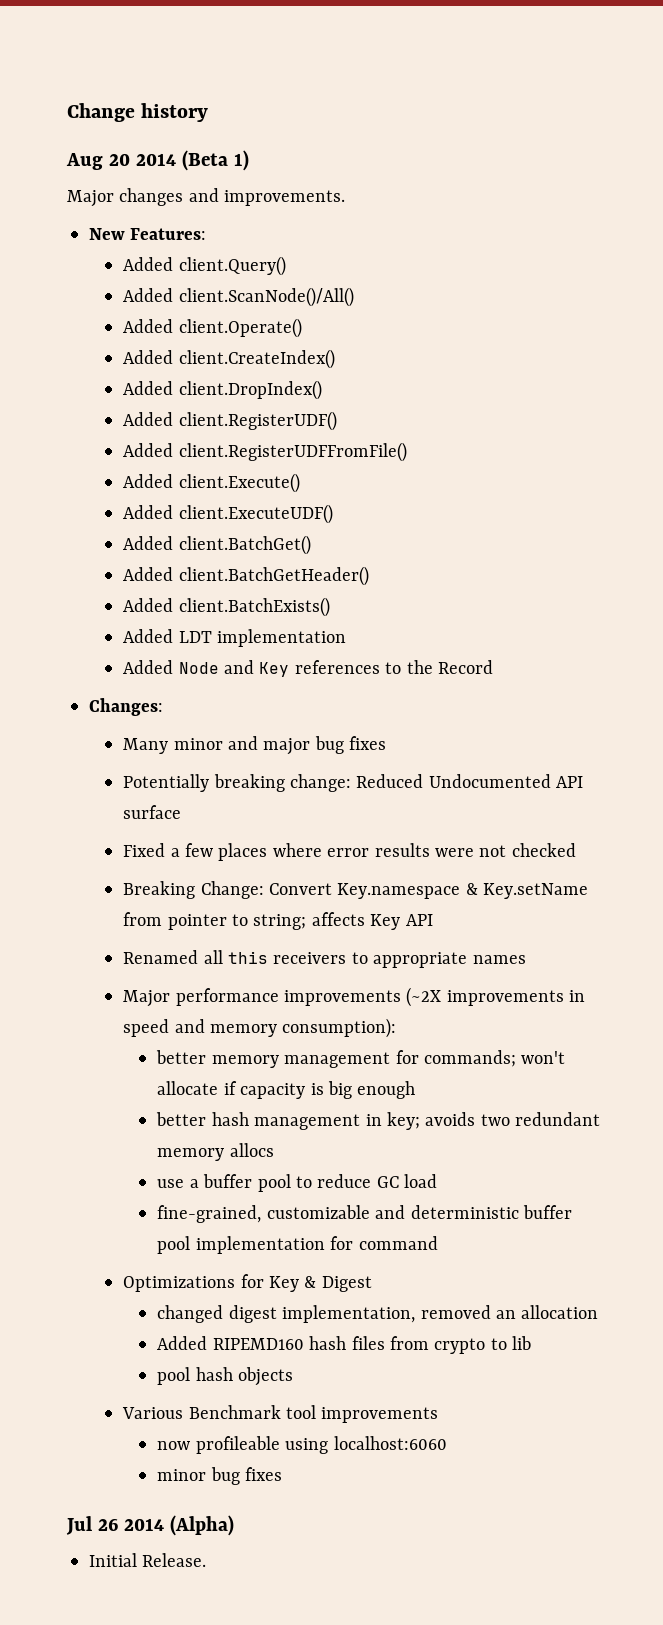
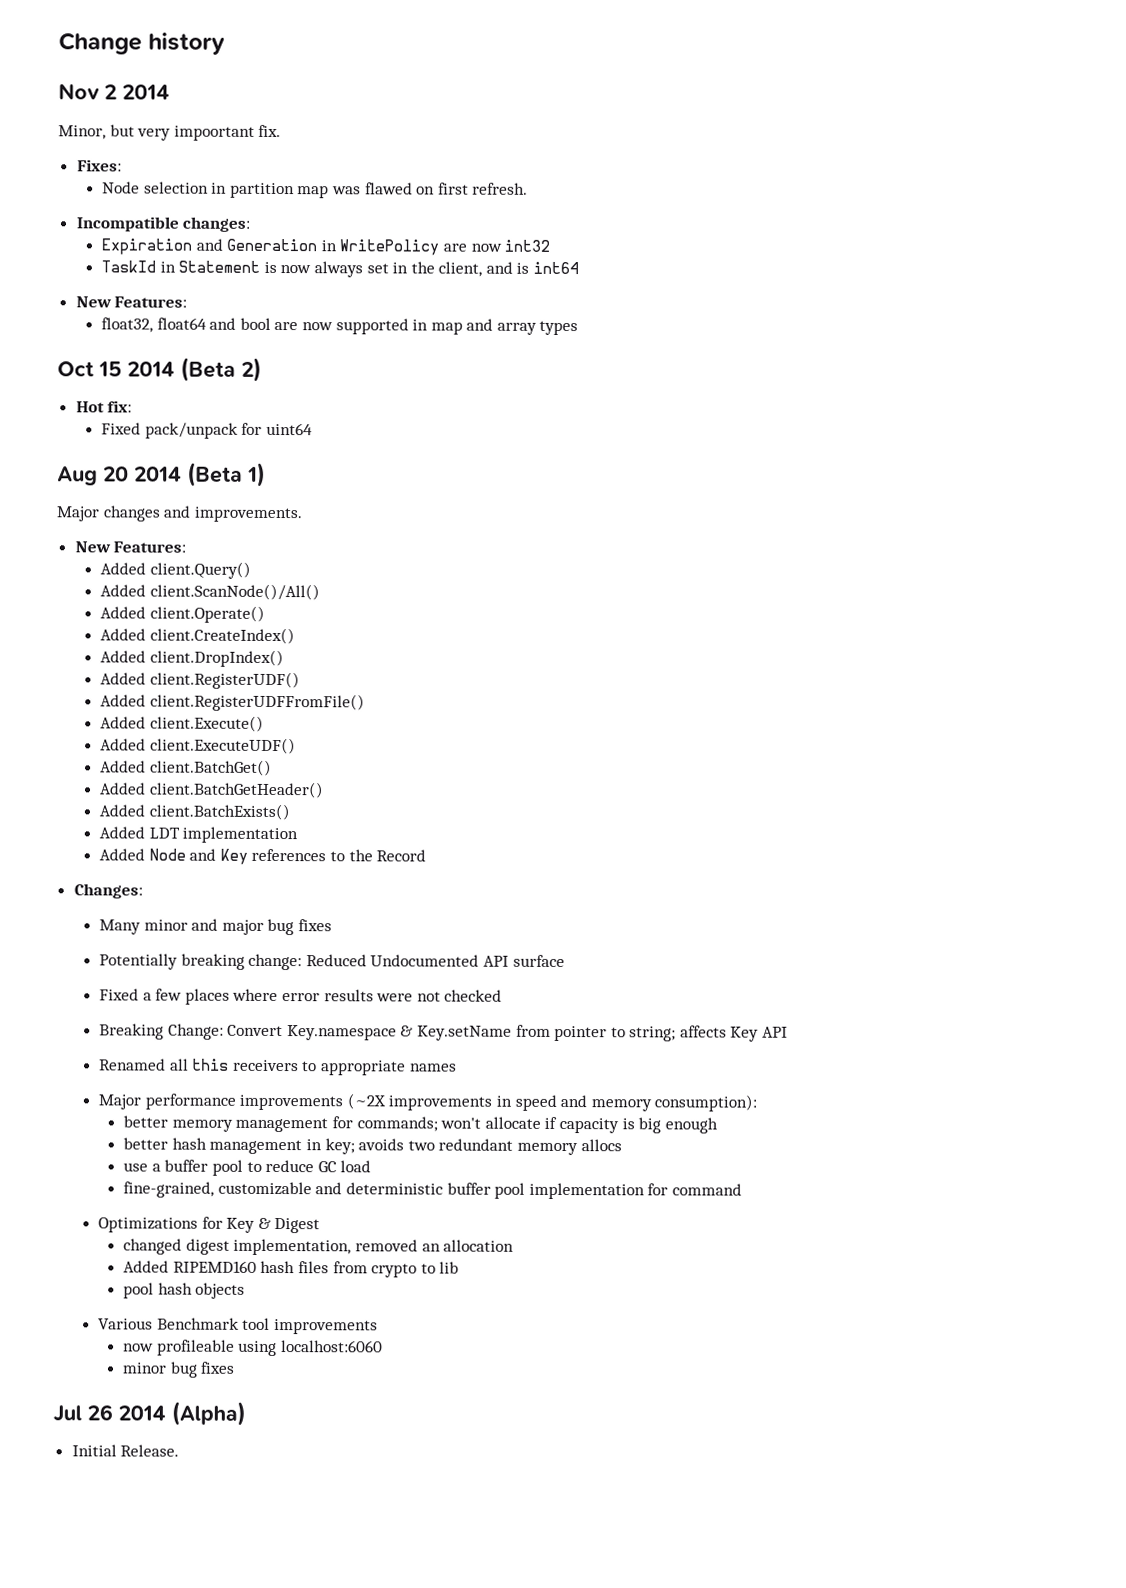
(209, 112) none -> [58,83,170,100] [58,124,282,141] [76,159,122,172] [101,181,529,199] [75,216,252,232] [100,238,551,256] [100,260,580,278] [75,296,188,308] [100,317,579,336] [57,357,262,382] [75,400,133,413] [100,422,313,439] // Nov 2 2014 // Minor, but very impoortant fix. // Fixes: // Node selection in partition map was flawed on first refresh. // Incompatible changes: // Expiration and Generation in WritePolicy are now int32 // TaskId in Statement is now always set in the client, and is int64 // New Features: // float32, float64 and bool are now supported in map and array types // Oct 15 2014 (Beta 2) // Hot fix: // Fixed pack/unpack for uint64

